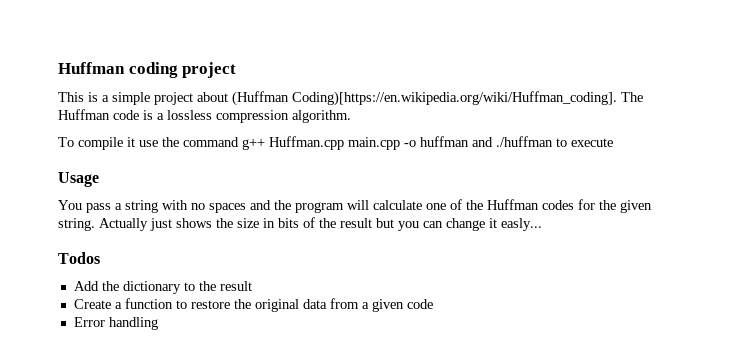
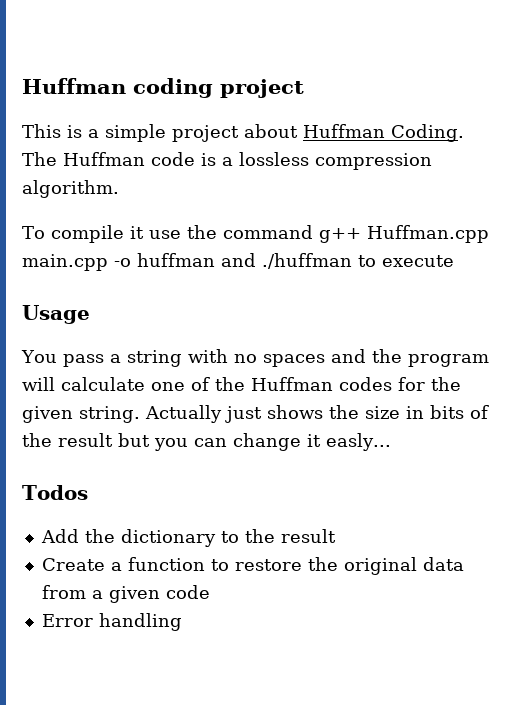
[232,91,617,106] (Huffman Coding)[https://en.wikipedia.org/wiki/Huffman_coding]. -> [303,124,464,142] Huffman Coding.

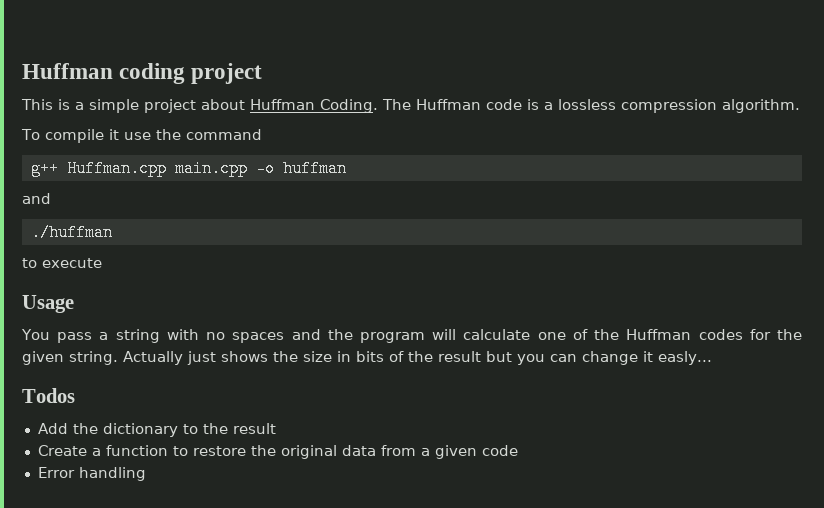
(313, 232) none -> (262, 134) //
[221,253,256,267] and -> [22,193,51,204] // and //
(352, 261) none -> (113, 232) //

